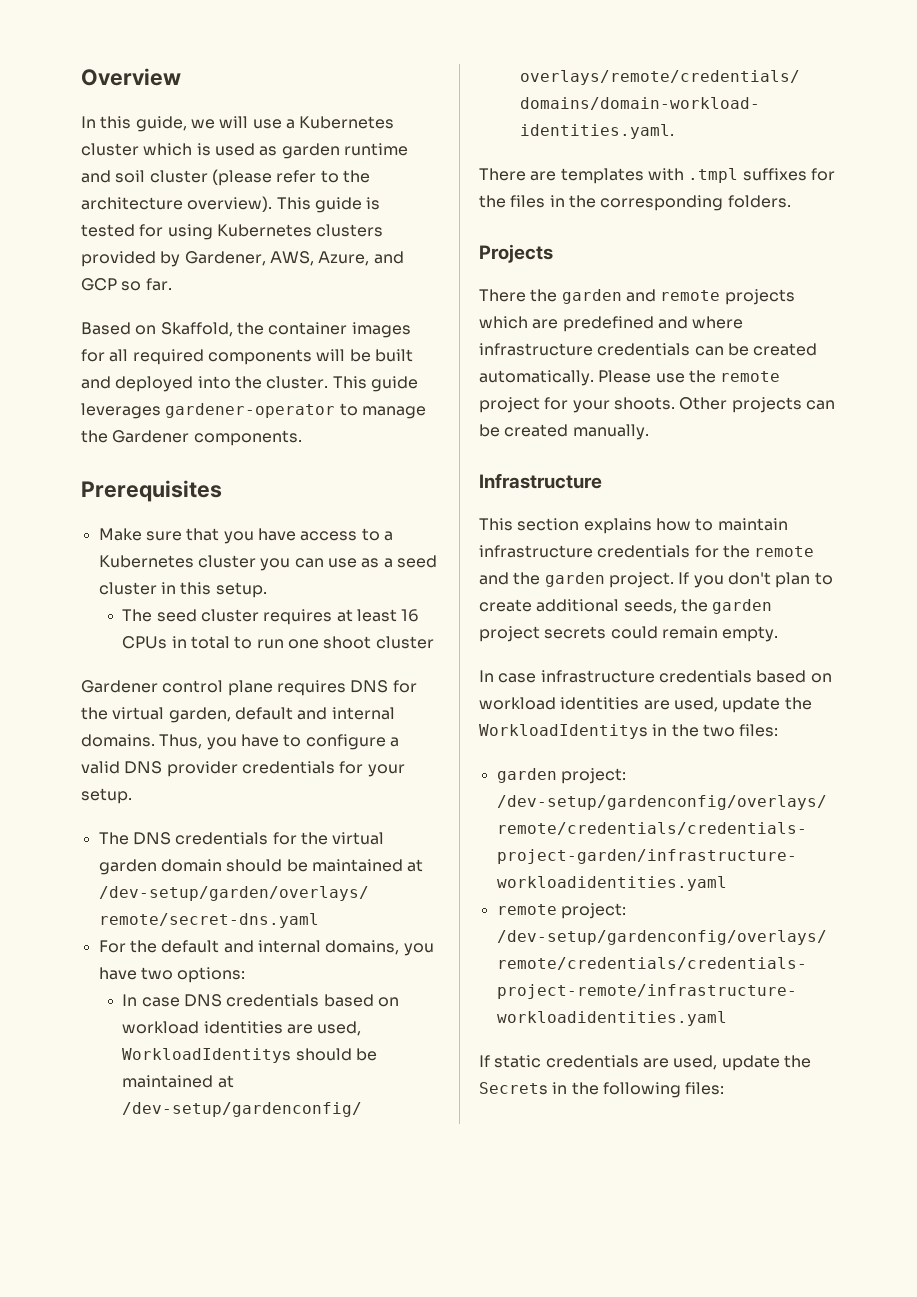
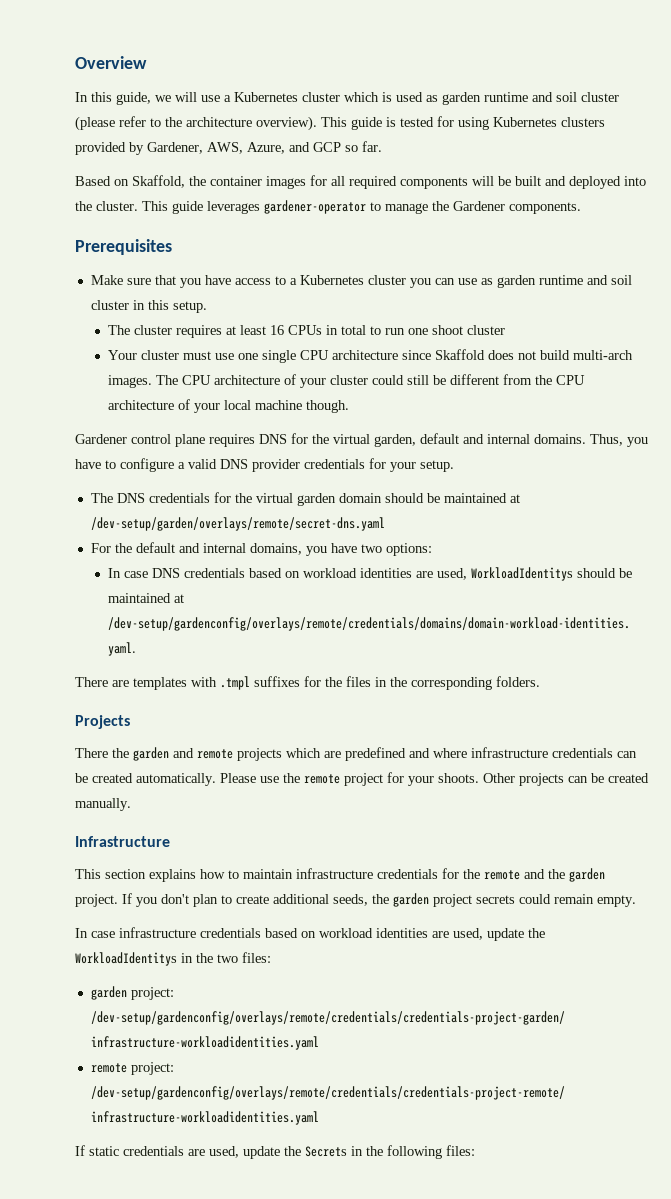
[383,555,437,568] a seed -> [496,275,632,288] garden runtime and soil
[156,609,197,622] seed -> (130, 330) none
(434, 642) none -> [107,349,633,363] [107,374,585,388] [107,399,349,413] // Your cluster must use one single CPU architecture since Skaffold does not build multi-arch images. The CPU architecture of your cluster could still be different from the CPU architecture of your local machine though.

